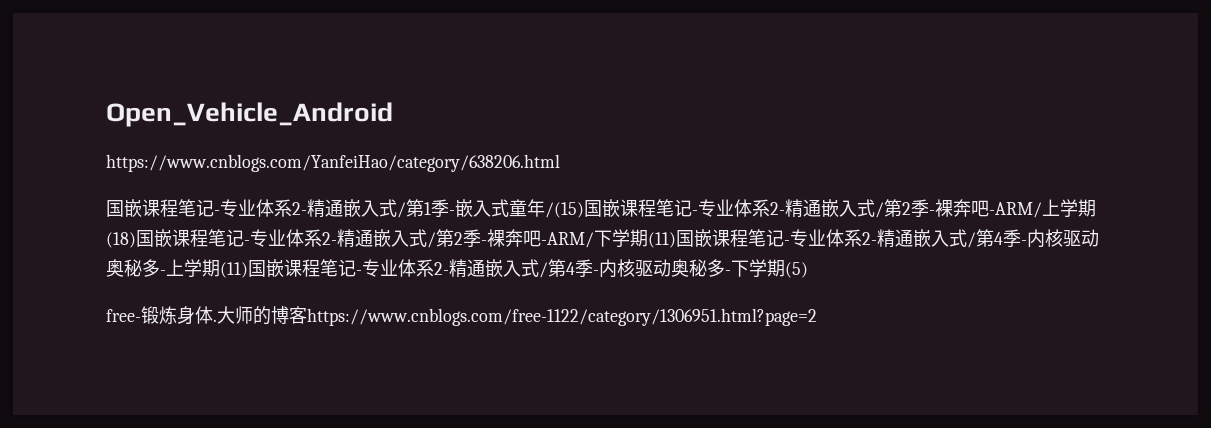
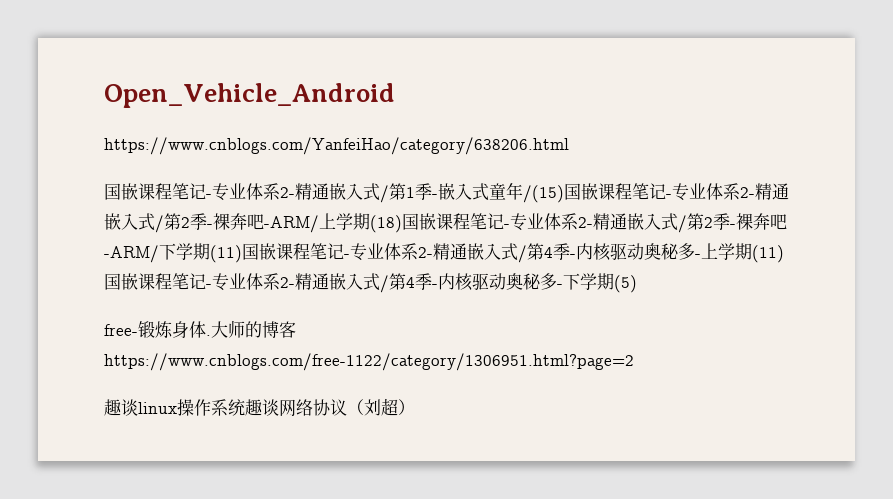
(817, 317) none -> [104,398,415,417] // 趣谈linux操作系统趣谈网络协议（刘超）

